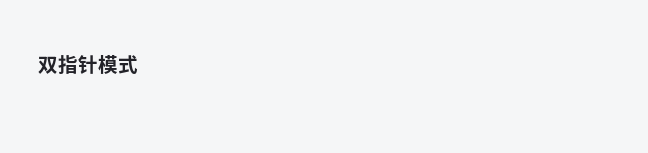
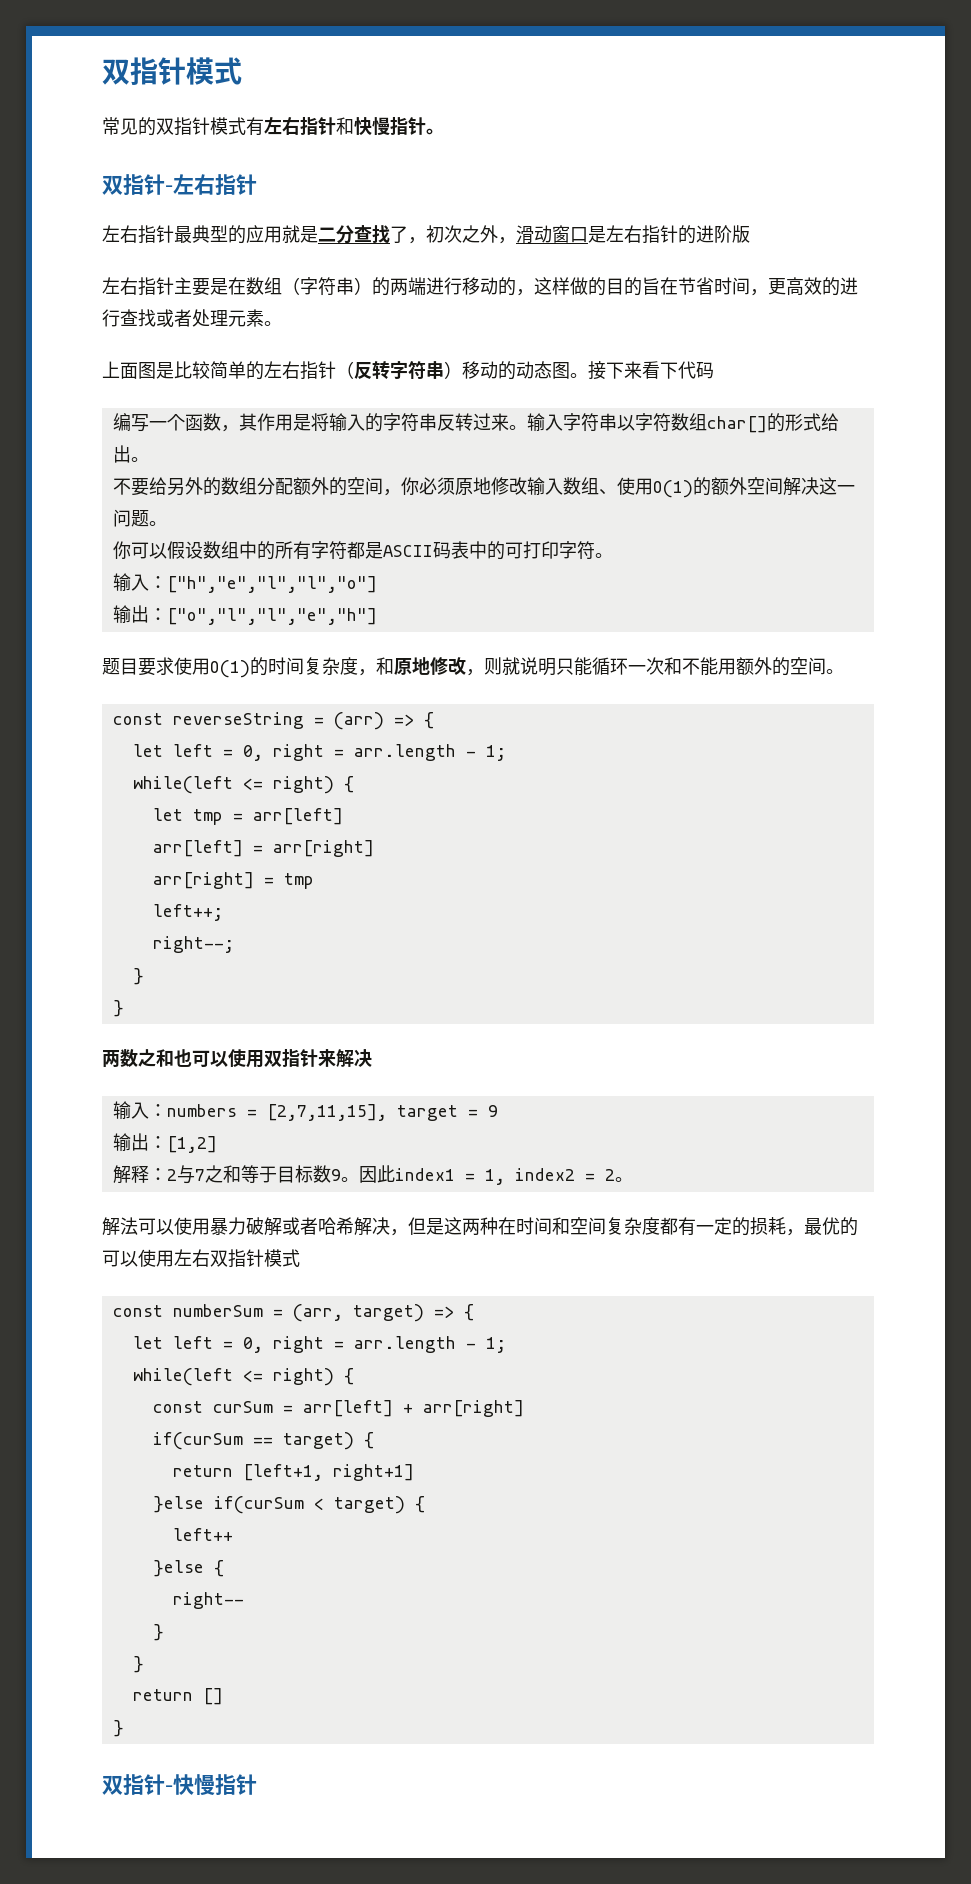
[38,54,138,74] 双指针模式 -> [102,57,242,85] [102,116,444,136] [102,174,257,195] [102,225,750,244] [102,277,858,296] [102,309,282,327] [102,361,714,380] [112,413,839,433] [112,445,149,463] [112,477,855,498] [112,509,167,527] [112,541,613,560] [112,573,377,593] [112,605,377,625] [102,657,844,678] [112,712,434,730] [132,744,506,761] [132,776,354,794] [152,808,343,825] [152,840,374,857] [152,872,314,889] [152,904,223,921] [152,936,234,953] [132,968,144,985] [112,1000,124,1017] [102,1048,372,1068] [112,1101,498,1121] [112,1133,217,1153] [112,1165,633,1185] [102,1217,858,1236] [102,1249,300,1268] [112,1304,474,1322] [132,1336,506,1353] [132,1368,354,1386] [152,1400,524,1417] [152,1432,374,1450] [172,1464,414,1481] [152,1496,425,1514] [172,1528,233,1541] [152,1560,224,1577] [172,1592,244,1609] [152,1624,164,1641] [132,1656,144,1673] [132,1688,223,1705] [112,1720,124,1737] [102,1774,257,1796] 双指针模式 // 常见的双指针模式有左右指针和快慢指针。 // 双指针-左右指针 // 左右指针最典型的应用就是二分查找了，初次之外，滑动窗口是左右指针的进阶版 // 左右指针主要是在数组（字符串）的两端进行移动的，这样做的目的旨在节省时间，更高效的进行查找或者处理元素。 // 上面图是比较简单的左右指针（反转字符串）移动的动态图。接下来看下代码 // 编写一个函数，其作用是将输入的字符串反转过来。输入字符串以字符数组char[]的形式给出。 // 不要给另外的数组分配额外的空间，你必须原地修改输入数组、使用O(1)的额外空间解决这一问题。 // 你可以假设数组中的所有字符都是ASCII码表中的可打印字符。 // 输入：["h","e","l","l","o"] // 输出：["o","l","l","e","h"] // 题目要求使用O(1)的时间复杂度，和原地修改，则就说明只能循环一次和不能用额外的空间。 // const reverseString = (arr) => { // let left = 0, right = arr.length - 1; // while(left <= right) { // let tmp = arr[left] // arr[left] = arr[right] // arr[right] = tmp // left++; // right--; // } // } // 两数之和也可以使用双指针来解决 // 输入：numbers = [2,7,11,15], target = 9 // 输出：[1,2] // 解释：2与7之和等于目标数9。因此index1 = 1, index2 = 2。 // 解法可以使用暴力破解或者哈希解决，但是这两种在时间和空间复杂度都有一定的损耗，最优的可以使用左右双指针模式 // const numberSum = (arr, target) => { // let left = 0, right = arr.length - 1; // while(left <= right) { // const curSum = arr[left] + arr[right] // if(curSum == target) { // return [left+1, right+1] // }else if(curSum < target) { // left++ // }else { // right-- // } // } // return [] // } // 双指针-快慢指针

